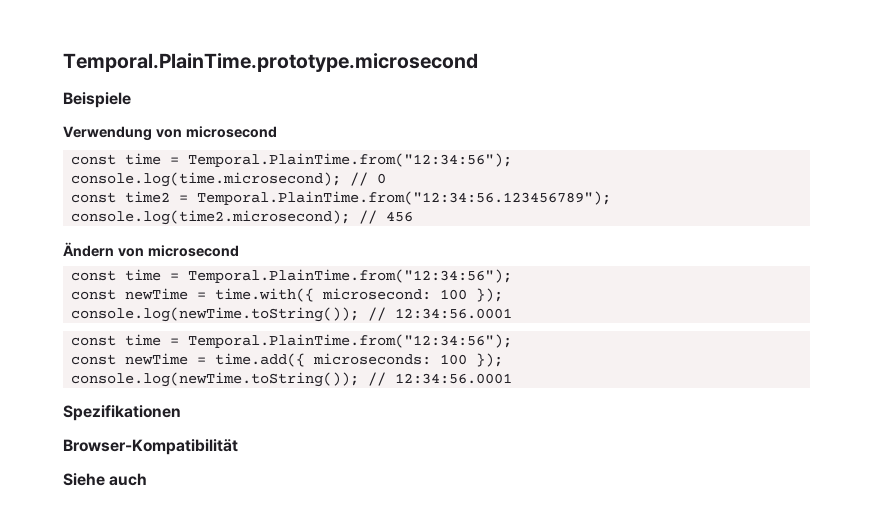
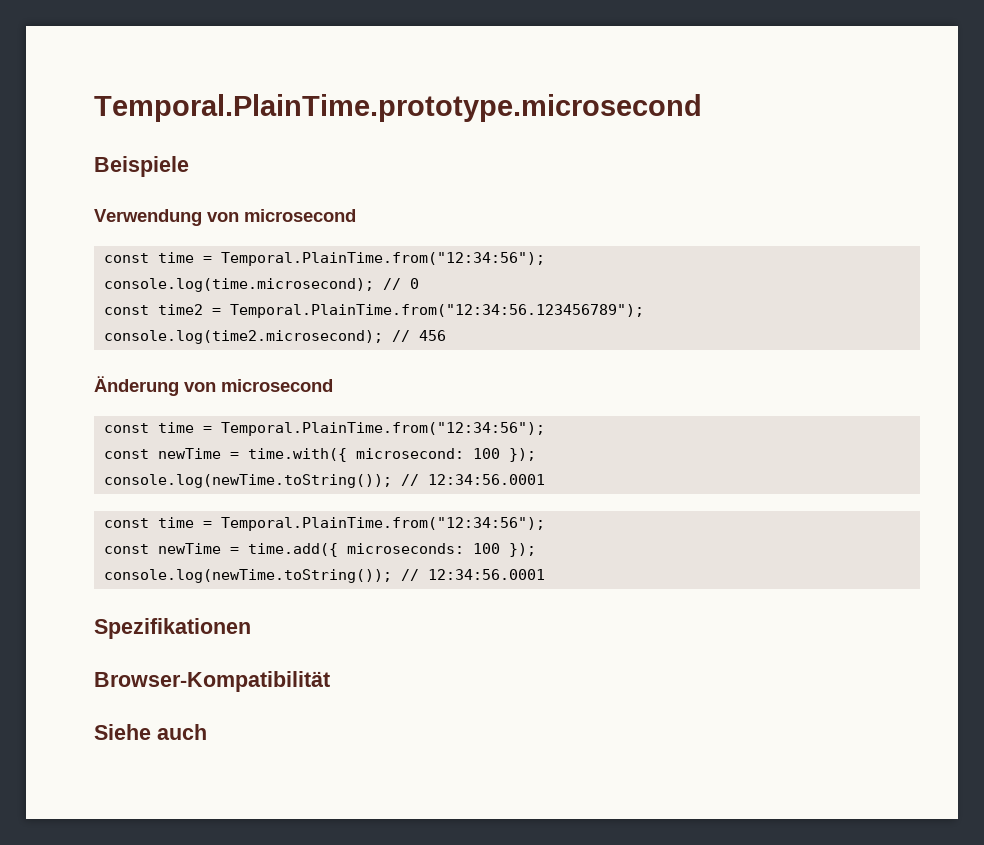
[63,242,114,257] Ändern -> [94,376,179,396] Änderung

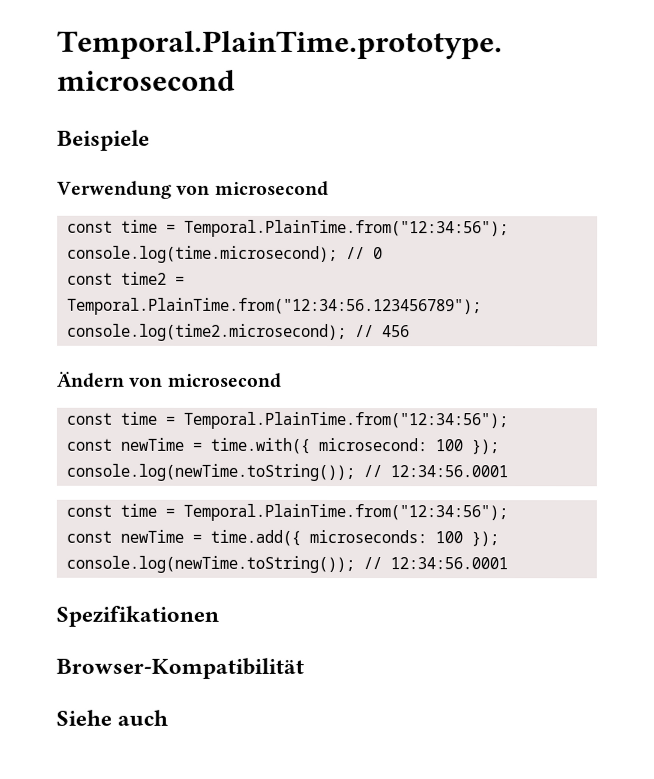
[94,376,179,396] Änderung -> [57,371,125,388] Ändern

